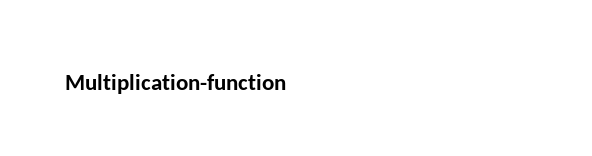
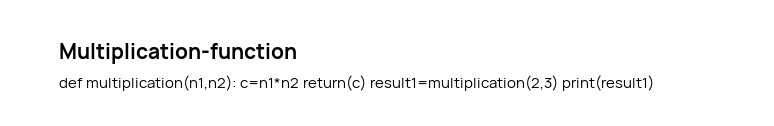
(286, 84) none -> [59,75,655,91] // def multiplication(n1,n2): c=n1*n2 return(c) result1=multiplication(2,3) print(result1)

